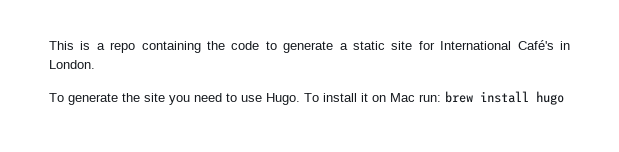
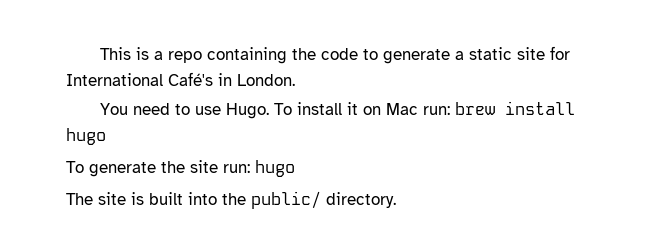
[49,93,190,105] To generate the site you -> [99,103,128,115] You
(564, 98) none -> [66,160,295,177] [66,191,396,209] // To generate the site run: hugo // The site is built into the public/ directory.

